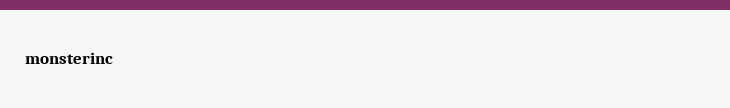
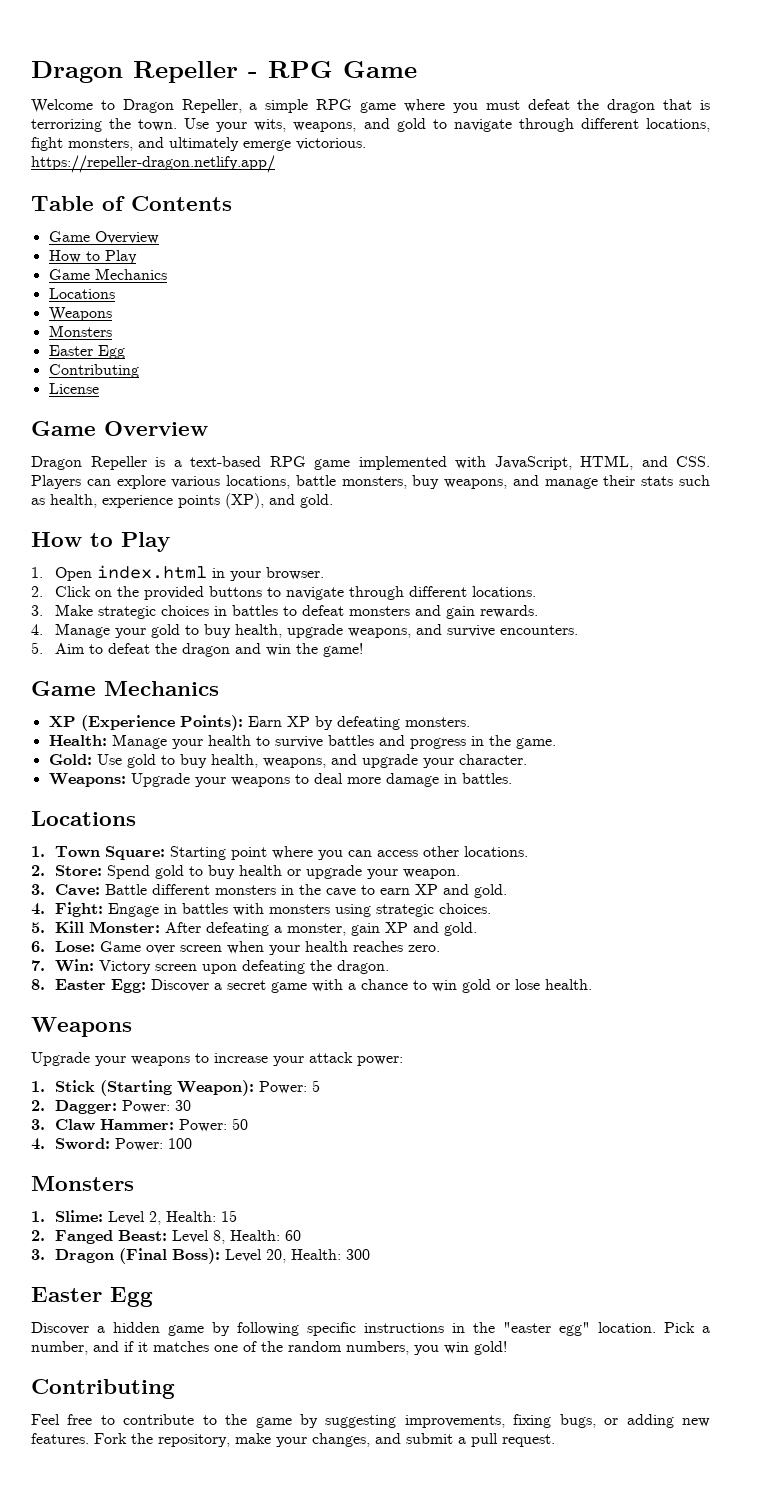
[25,52,113,64] monsterinc -> [31,61,417,83] [31,99,711,113] [31,118,711,132] [31,137,366,151] [31,155,275,173] [31,196,232,211] [48,231,159,244] [48,250,137,264] [48,268,167,280] [48,288,115,299] [48,307,112,321] [48,325,112,337] [48,345,125,359] [48,364,139,378] [48,383,99,394] [31,421,208,436] [31,455,710,470] [31,475,710,489] [31,493,333,509] [31,532,170,552] [31,565,324,581] [31,586,536,600] [31,604,538,619] [31,623,578,638] [31,642,363,657] [31,681,219,696] [48,715,470,731] [48,734,556,749] [48,754,527,768] [48,773,512,787] [31,811,136,826] [31,846,528,860] [31,865,460,879] [31,884,507,898] [31,902,491,917] [31,921,477,936] [31,941,440,955] [31,959,389,974] [31,979,592,993] [31,1017,132,1037] [31,1052,403,1066] [31,1080,320,1096] [31,1100,191,1114] [31,1118,248,1132] [31,1138,192,1151] [31,1176,134,1191] [31,1210,237,1225] [31,1230,301,1244] [31,1248,370,1264] [31,1287,153,1307] [31,1322,710,1336] [31,1341,507,1355] [31,1379,175,1399] [31,1414,711,1428] [31,1433,555,1447] Dragon Repeller - RPG Game // Welcome to Dragon Repeller, a simple RPG game where you must defeat the dragon that is terrorizing the town. Use your wits, weapons, and gold to navigate through different locations, fight monsters, and ultimately emerge victorious. // https://repeller-dragon.netlify.app/ // Table of Contents // Game Overview // How to Play // Game Mechanics // Locations // Weapons // Monsters // Easter Egg // Contributing // License // Game Overview // Dragon Repeller is a text-based RPG game implemented with JavaScript, HTML, and CSS. Players can explore various locations, battle monsters, buy weapons, and manage their stats such as health, experience points (XP), and gold. // How to Play // 1. Open index.html in your browser. // 2. Click on the provided buttons to navigate through different locations. // 3. Make strategic choices in battles to defeat monsters and gain rewards. // 4. Manage your gold to buy health, upgrade weapons, and survive encounters. // 5. Aim to defeat the dragon and win the game! // Game Mechanics // XP (Experience Points): Earn XP by defeating monsters. // Health: Manage your health to survive battles and progress in the game. // Gold: Use gold to buy health, weapons, and upgrade your character. // Weapons: Upgrade your weapons to deal more damage in battles. // Locations // 1. Town Square: Starting point where you can access other locations. // 2. Store: Spend gold to buy health or upgrade your weapon. // 3. Cave: Battle different monsters in the cave to earn XP and gold. // 4. Fight: Engage in battles with monsters using strategic choices. // 5. Kill Monster: After defeating a monster, gain XP and gold. // 6. Lose: Game over screen when your health reaches zero. // 7. Win: Victory screen upon defeating the dragon. // 8. Easter Egg: Discover a secret game with a chance to win gold or lose health. // Weapons // Upgrade your weapons to increase your attack power: // 1. Stick (Starting Weapon): Power: 5 // 2. Dagger: Power: 30 // 3. Claw Hammer: Power: 50 // 4. Sword: Power: 100 // Monsters // 1. Slime: Level 2, Health: 15 // 2. Fanged Beast: Level 8, Health: 60 // 3. Dragon (Final Boss): Level 20, Health: 300 // Easter Egg // Discover a hidden game by following specific instructions in the "easter egg" location. Pick a number, and if it matches one of the random numbers, you win gold! // Contributing // Feel free to contribute to the game by suggesting improvements, fixing bugs, or adding new features. Fork the repository, make your changes, and submit a pull request.

